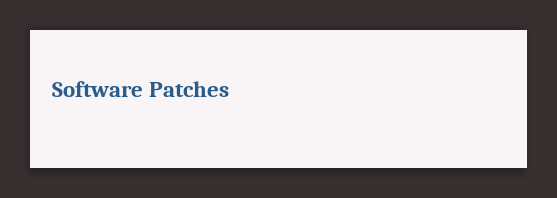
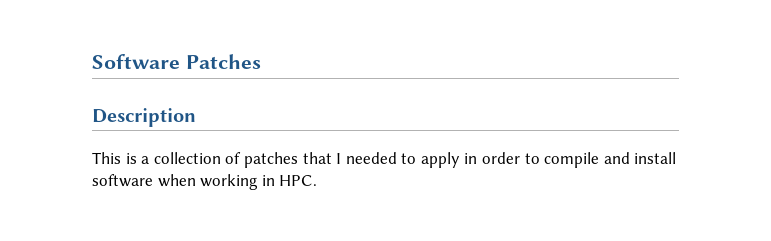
(230, 89) none -> [92,108,196,127] [92,152,677,168] [92,174,318,190] // Description // This is a collection of patches that I needed to apply in order to compile and install software when working in HPC.

